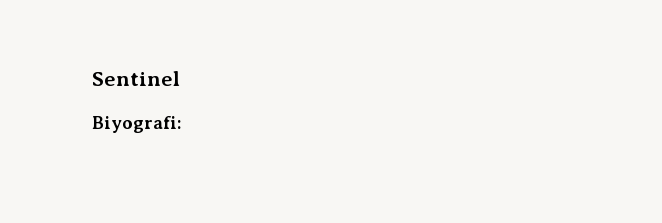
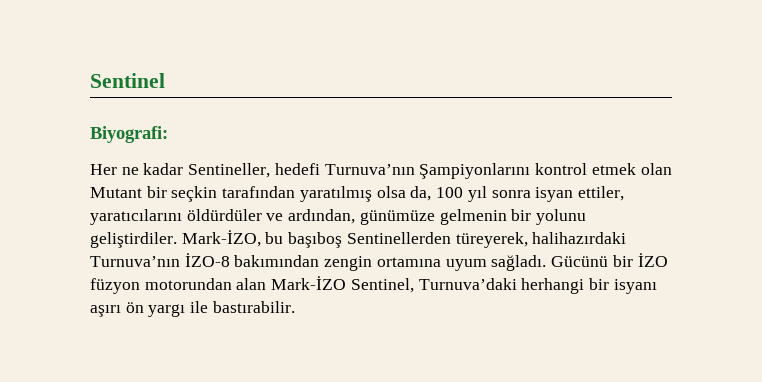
(182, 124) none -> [90,163,672,179] [90,186,624,202] [90,209,587,225] [90,230,627,248] [90,253,668,271] [90,276,657,294] [90,301,295,317] // Her ne kadar Sentineller, hedefi Turnuva’nın Şampiyonlarını kontrol etmek olan Mutant bir seçkin tarafından yaratılmış olsa da, 100 yıl sonra isyan ettiler, yaratıcılarını öldürdüler ve ardından, günümüze gelmenin bir yolunu geliştirdiler. Mark-İZO, bu başıboş Sentinellerden türeyerek, halihazırdaki Turnuva’nın İZO-8 bakımından zengin ortamına uyum sağladı. Gücünü bir İZO füzyon motorundan alan Mark-İZO Sentinel, Turnuva’daki herhangi bir isyanı aşırı ön yargı ile bastırabilir.

